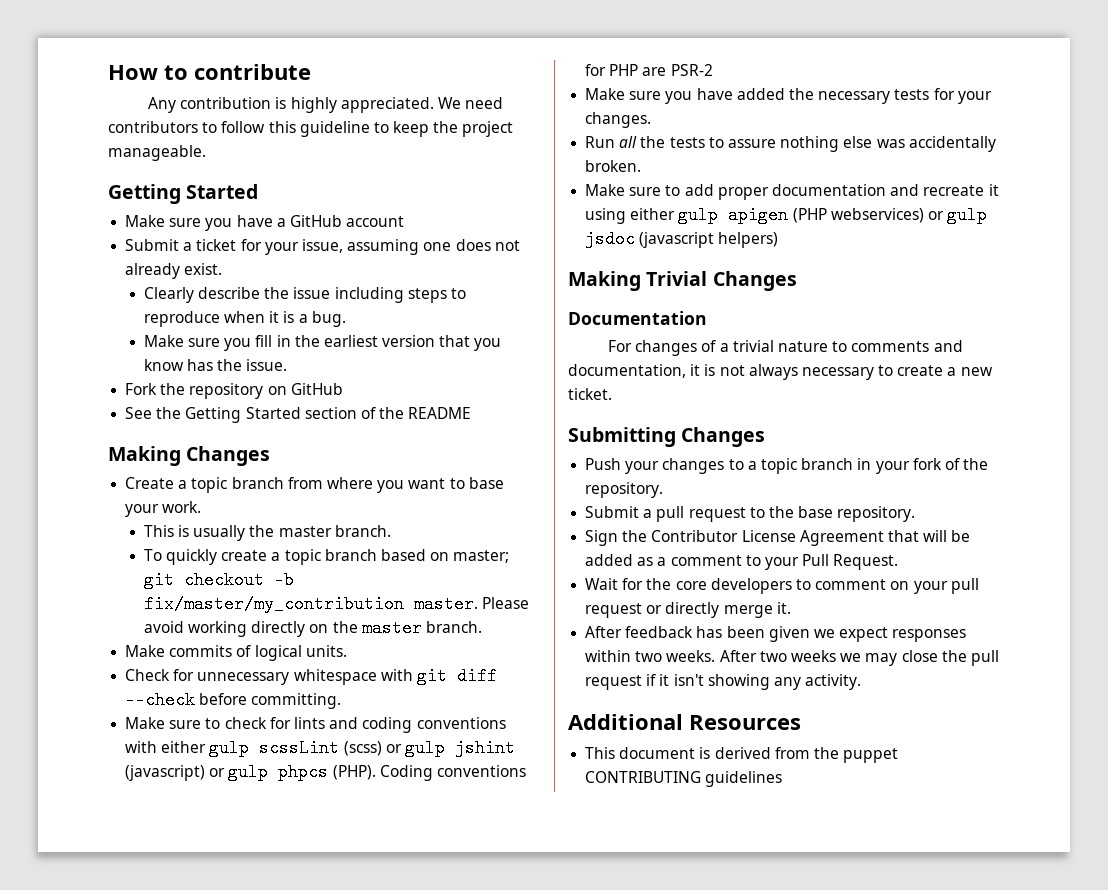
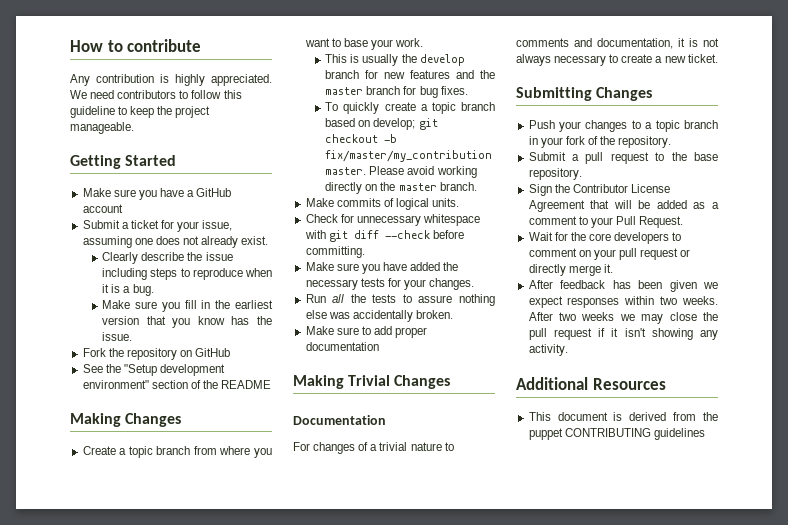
[185,407,301,423] Getting Started -> [123,364,225,376] [82,380,149,389] "Setup development environment"
[278,525,391,537] master branch. -> [419,54,465,66] [325,70,495,79] [325,86,468,98] develop branch for new features and the master branch for bug fixes.
[453,550,510,563] master; -> [373,118,416,130] develop;
[125,717,506,733] [125,739,515,757] [125,763,526,781] [585,64,713,76] // Make sure to check for lints and coding conventions with either gulp scssLint (scss) or gulp jshint (javascript) or gulp phpcs (PHP). Coding conventions for PHP are PSR-2 -> (365, 252) none
[890,184,999,196] [585,206,988,224] [585,230,779,248] and recreate it using either gulp apigen (PHP webservices) or gulp jsdoc (javascript helpers) -> (379, 346) none

